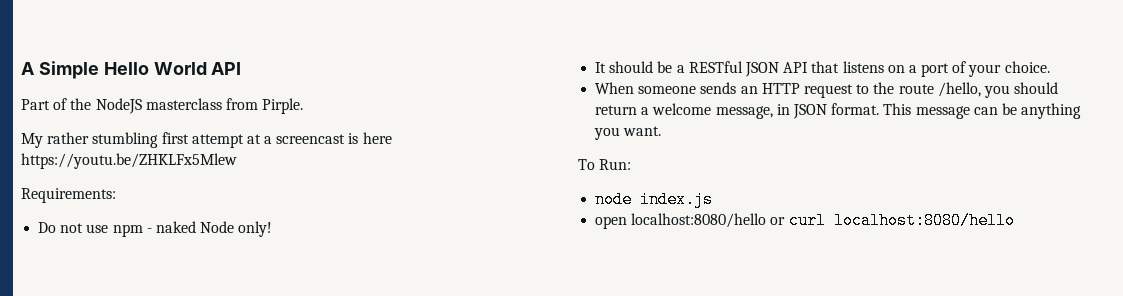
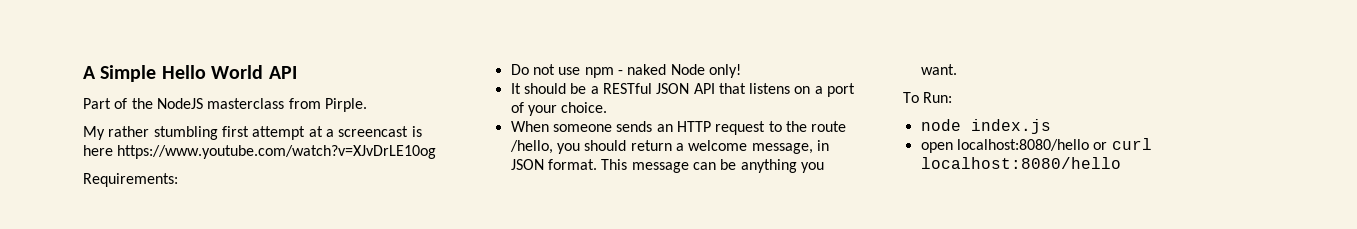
[21,153,237,169] https://youtu.be/ZHKLFx5Mlew -> [117,145,437,159] https://www.youtube.com/watch?v=XJvDrLE10og

